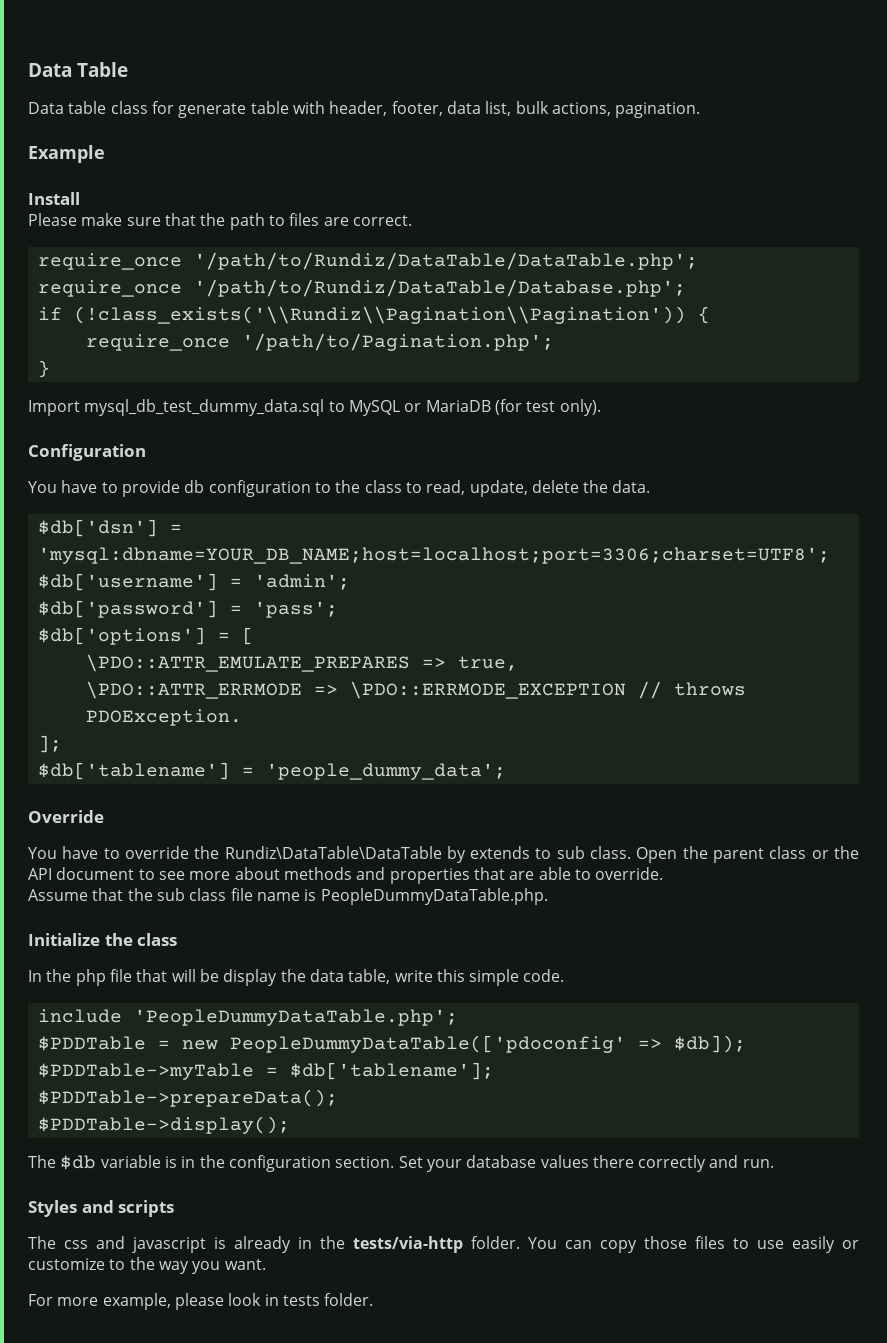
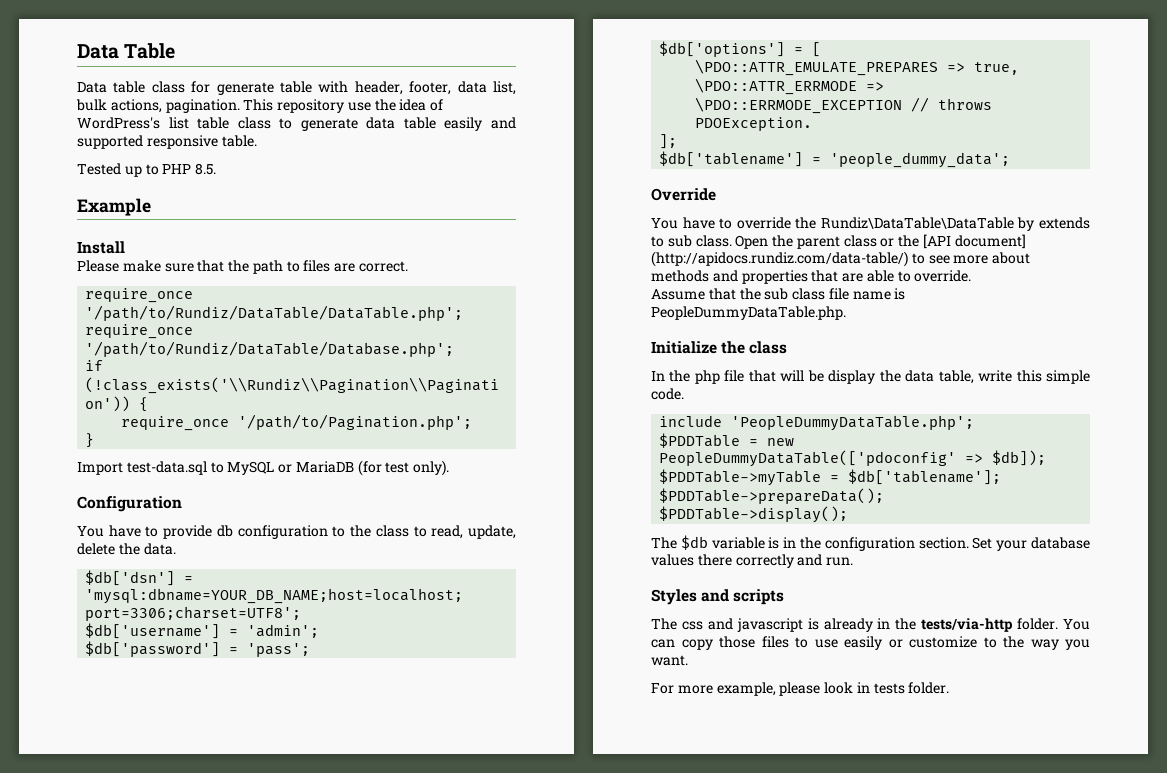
(701, 110) none -> [243,99,444,113] [77,117,516,131] [77,135,257,149] [77,163,217,177] This repository use the idea of WordPress's list table class to generate data table easily and supported responsive table. // Tested up to PHP 8.5.
[84,399,325,416] mysql_db_test_dummy_data.sql -> [126,461,207,475] test-data.sql
[28,867,135,880] API document -> [923,234,1026,249] [651,251,908,267] [API document] (http://apidocs.rundiz.com/data-table/)

